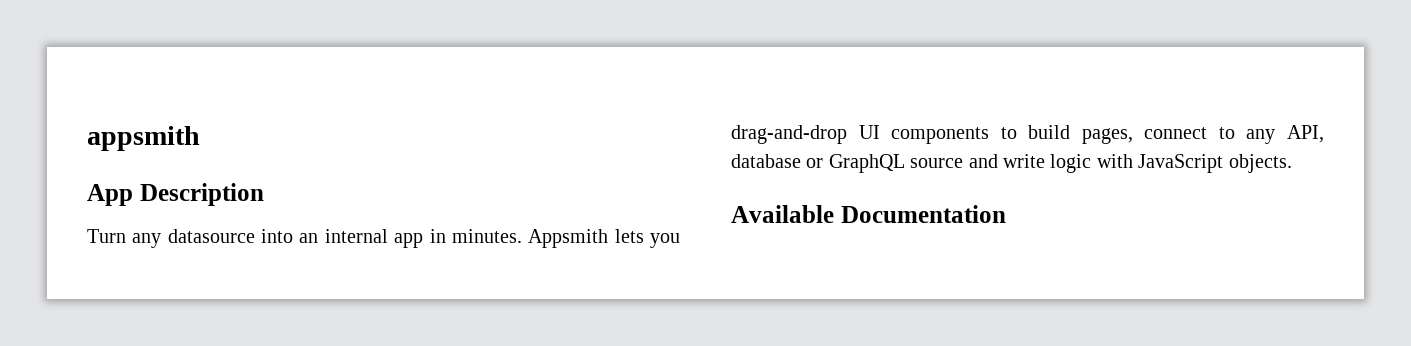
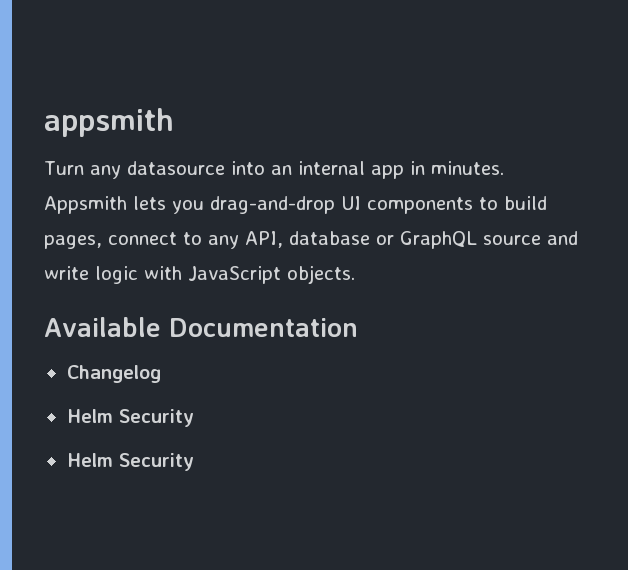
[87,183,264,206] // App Description -> (174, 122) none
(1006, 214) none -> [66,365,161,383] [66,409,194,427] [66,453,194,471] // Changelog // Helm Security // Helm Security

